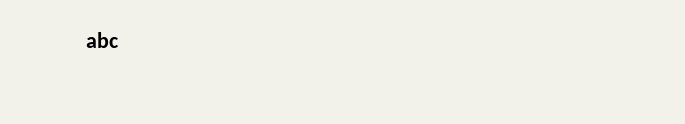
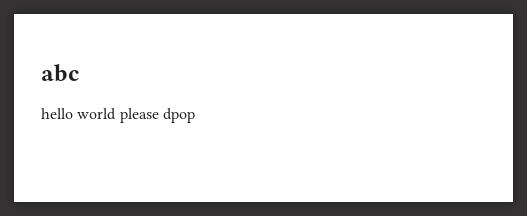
(118, 40) none -> [41,108,195,123] // hello world please dpop

